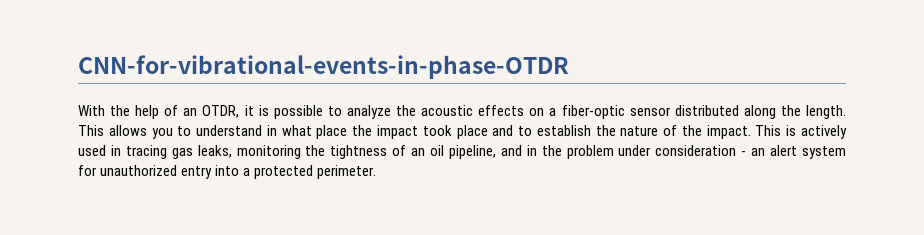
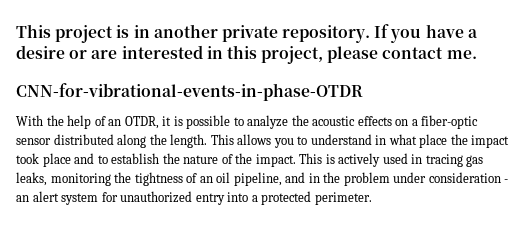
(78, 67) none -> [16,24,478,43] [16,45,477,64] This project is in another private repository. If you have a desire or are interested in this project, please contact me. //

